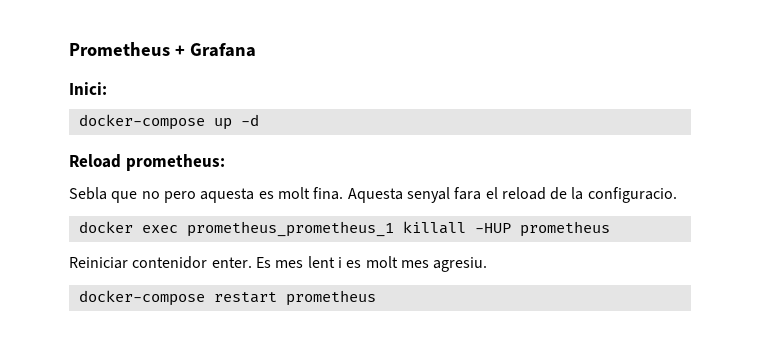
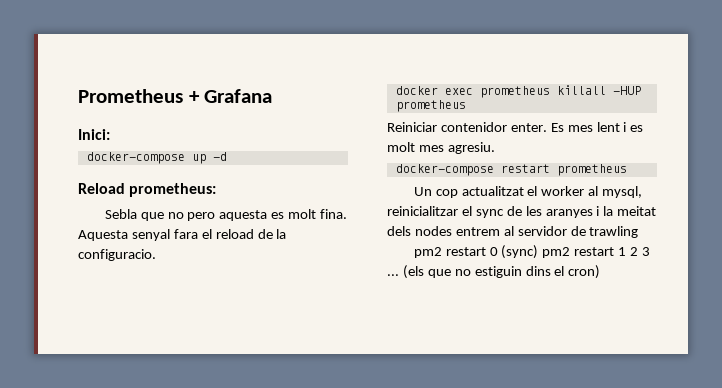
[186,221,394,237] prometheus_prometheus_1 -> [479,86,550,98] prometheus
(376, 298) none -> [413,186,643,198] [387,206,657,218] [387,226,639,238] [413,245,651,259] [387,265,601,279] // Un cop actualitzat el worker al mysql, reinicialitzar el sync de les aranyes i la meitat dels nodes entrem al servidor de trawling // pm2 restart 0 (sync) pm2 restart 1 2 3 ... (els que no estiguin dins el cron)

